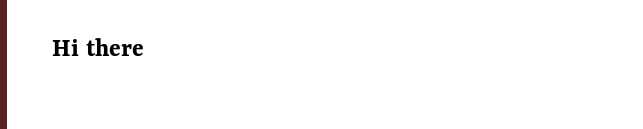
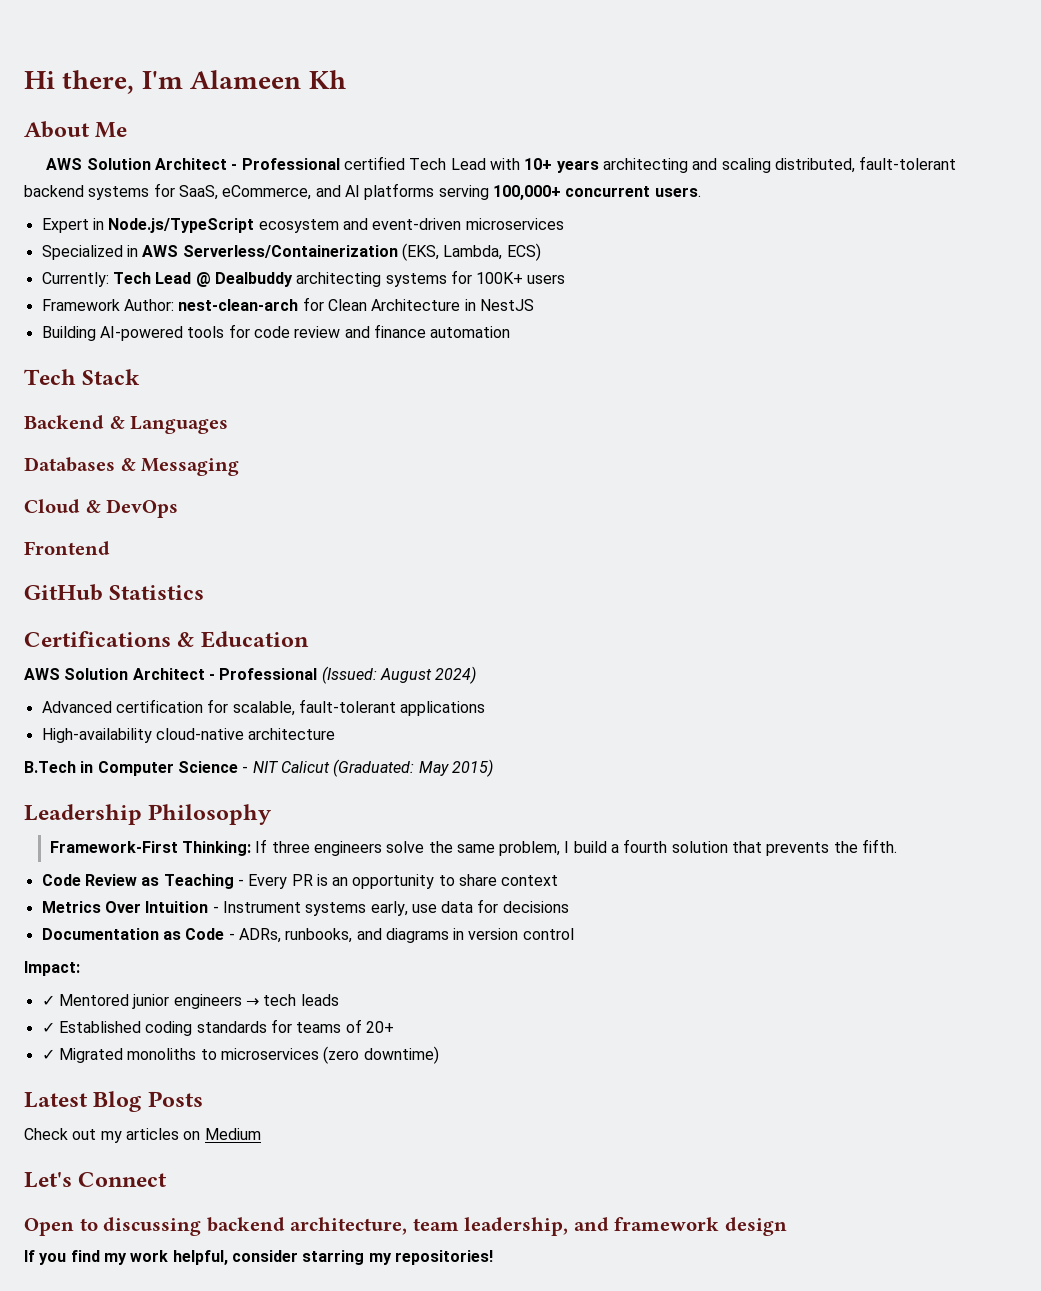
[86,38,145,56] there -> [62,70,346,94] [24,121,128,138] [46,156,957,173] [24,183,701,200] [41,218,564,233] [41,243,541,261] [41,270,566,287] [41,297,534,311] [41,324,511,341] [24,369,141,385] [24,415,229,434] [24,457,240,476] [24,499,179,518] [24,541,110,555] [24,584,205,601] [24,631,309,648] [24,666,477,684] [41,699,486,716] [41,728,336,743] [24,759,493,777] [24,804,273,825] [49,839,898,856] [41,874,559,889] [41,899,569,916] [41,928,574,943] [24,961,80,976] [41,994,339,1009] [41,1019,394,1036] [41,1046,439,1064] [24,1091,203,1112] [24,1128,261,1143] [24,1172,168,1188] [24,1217,787,1236] [24,1250,493,1265] there, I'm Alameen Kh // About Me // AWS Solution Architect - Professional certified Tech Lead with 10+ years architecting and scaling distributed, fault-tolerant backend systems for SaaS, eCommerce, and AI platforms serving 100,000+ concurrent users. // Expert in Node.js/TypeScript ecosystem and event-driven microservices // Specialized in AWS Serverless/Containerization (EKS, Lambda, ECS) // Currently: Tech Lead @ Dealbuddy architecting systems for 100K+ users // Framework Author: nest-clean-arch for Clean Architecture in NestJS // Building AI-powered tools for code review and finance automation // Tech Stack // Backend & Languages // Databases & Messaging // Cloud & DevOps // Frontend // GitHub Statistics // Certifications & Education // AWS Solution Architect - Professional (Issued: August 2024) // Advanced certification for scalable, fault-tolerant applications // High-availability cloud-native architecture // B.Tech in Computer Science - NIT Calicut (Graduated: May 2015) // Leadership Philosophy // Framework-First Thinking: If three engineers solve the same problem, I build a fourth solution that prevents the fifth. // Code Review as Teaching - Every PR is an opportunity to share context // Metrics Over Intuition - Instrument systems early, use data for decisions // Documentation as Code - ADRs, runbooks, and diagrams in version control // Impact: // ✓ Mentored junior engineers → tech leads // ✓ Established coding standards for teams of 20+ // ✓ Migrated monoliths to microservices (zero downtime) // Latest Blog Posts // Check out my articles on Medium // Let's Connect // Open to discussing backend architecture, team leadership, and framework design // If you find my work helpful, consider starring my repositories!

